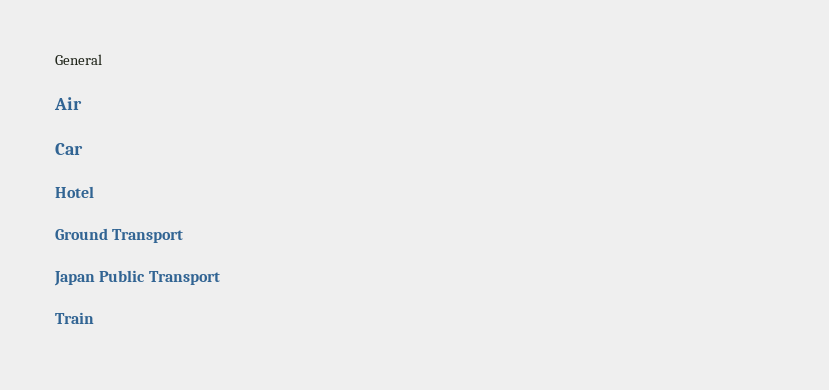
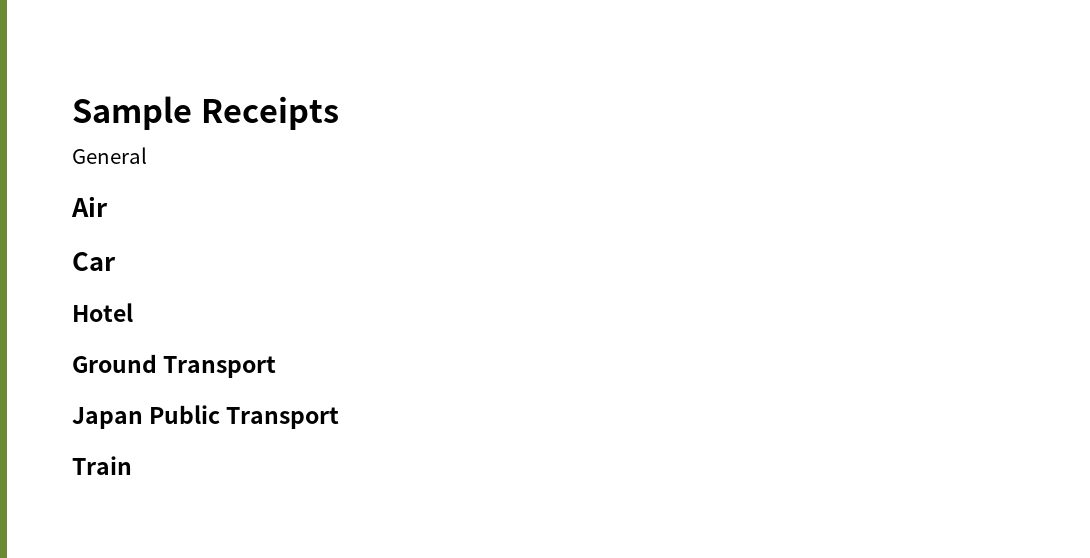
(55, 59) none -> [72,96,339,130] Sample Receipts //

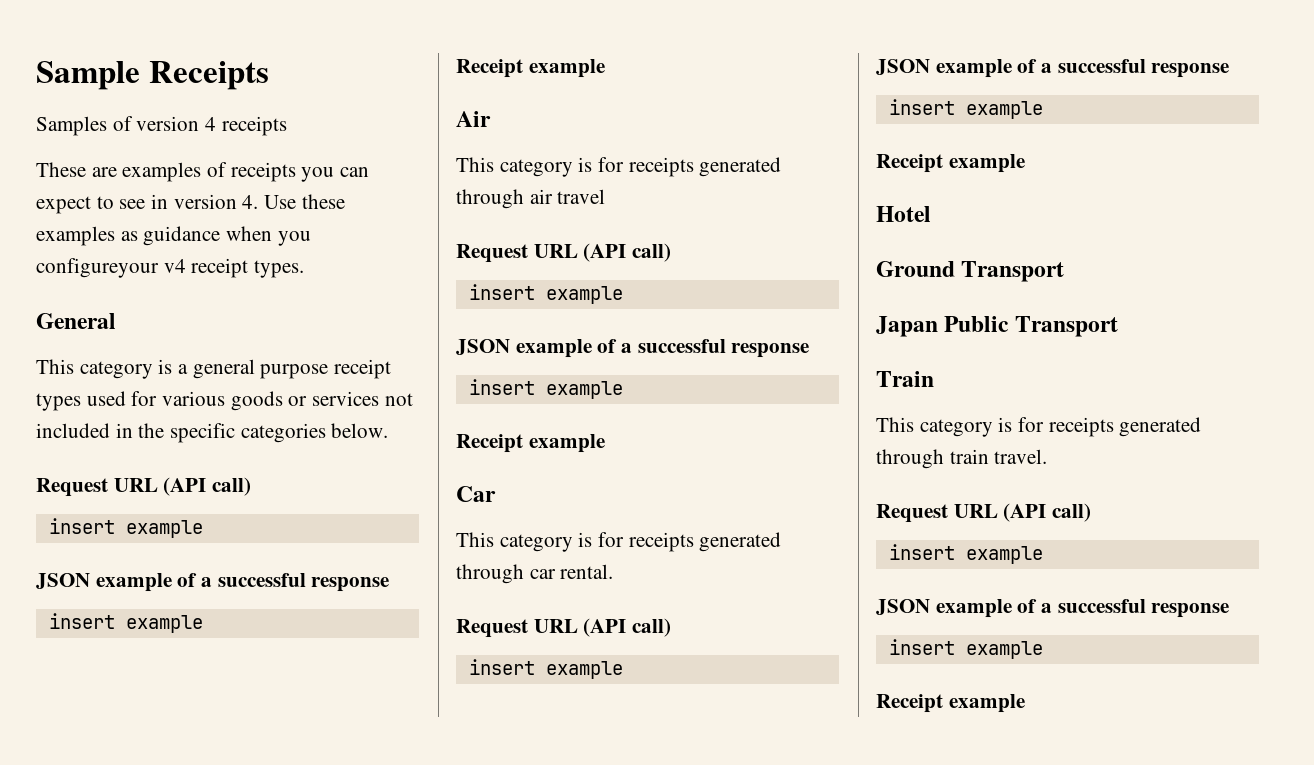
[72,147,147,164] [71,196,108,217] [72,252,116,271] General // Air // Car -> [36,116,287,136] [36,162,370,182] [36,194,345,214] [36,226,311,246] [36,258,305,278] [36,313,116,329] [36,359,392,379] [36,391,413,411] [36,423,389,443] [36,477,252,497] [48,518,203,538] [36,573,390,592] [48,613,203,633] [456,59,605,78] [456,111,491,127] [456,157,782,177] [456,189,606,209] [456,243,672,263] [468,284,623,304] [456,339,810,358] [468,379,623,399] [456,434,605,453] [456,486,496,502] [456,532,782,552] [456,564,614,584] [456,618,672,638] [468,659,623,679] [876,59,1230,78] [888,99,1043,119] [876,154,1025,173] Samples of version 4 receipts // These are examples of receipts you can expect to see in version 4. Use these examples as guidance when you configureyour v4 receipt types. // General // This category is a general purpose receipt types used for various goods or services not included in the specific categories below. // Request URL (API call) // insert example // JSON example of a successful response // insert example // Receipt example // Air // This category is for receipts generated through air travel // Request URL (API call) // insert example // JSON example of a successful response // insert example // Receipt example // Car // This category is for receipts generated through car rental. // Request URL (API call) // insert example // JSON example of a successful response // insert example // Receipt example
(132, 465) none -> [876,417,1202,437] [876,449,1048,469] [876,503,1092,523] [888,544,1043,564] [876,599,1230,618] [888,639,1043,659] [876,694,1025,713] // This category is for receipts generated through train travel. // Request URL (API call) // insert example // JSON example of a successful response // insert example // Receipt example

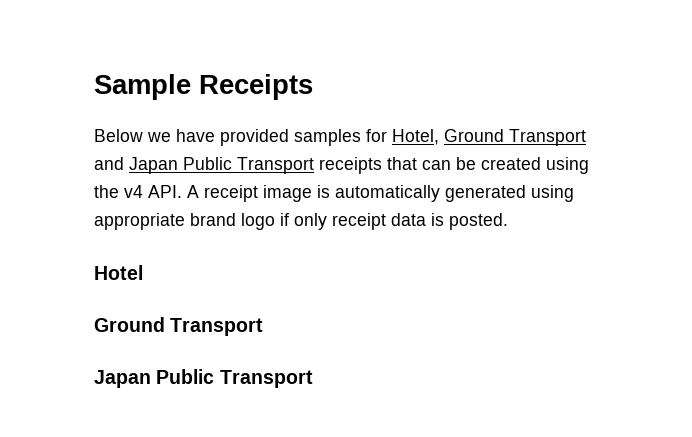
[36,116,287,136] [36,162,370,182] [36,194,345,214] [36,226,311,246] [36,258,305,278] [36,313,116,329] [36,359,392,379] [36,391,413,411] [36,423,389,443] [36,477,252,497] [48,518,203,538] [36,573,390,592] [48,613,203,633] [456,59,605,78] [456,111,491,127] [456,157,782,177] [456,189,606,209] [456,243,672,263] [468,284,623,304] [456,339,810,358] [468,379,623,399] [456,434,605,453] [456,486,496,502] [456,532,782,552] [456,564,614,584] [456,618,672,638] [468,659,623,679] [876,59,1230,78] [888,99,1043,119] [876,154,1025,173] Samples of version 4 receipts // These are examples of receipts you can expect to see in version 4. Use these examples as guidance when you configureyour v4 receipt types. // General // This category is a general purpose receipt types used for various goods or services not included in the specific categories below. // Request URL (API call) // insert example // JSON example of a successful response // insert example // Receipt example // Air // This category is for receipts generated through air travel // Request URL (API call) // insert example // JSON example of a successful response // insert example // Receipt example // Car // This category is for receipts generated through car rental. // Request URL (API call) // insert example // JSON example of a successful response // insert example // Receipt example -> [94,129,586,146] [94,157,589,174] [94,185,574,202] [94,213,508,230] Below we have provided samples for Hotel, Ground Transport and Japan Public Transport receipts that can be created using the v4 API. A receipt image is automatically generated using appropriate brand logo if only receipt data is posted.
[876,371,934,387] [876,417,1202,437] [876,449,1048,469] [876,503,1092,523] [888,544,1043,564] [876,599,1230,618] [888,639,1043,659] [876,694,1025,713] // Train // This category is for receipts generated through train travel. // Request URL (API call) // insert example // JSON example of a successful response // insert example // Receipt example -> (313, 379) none

